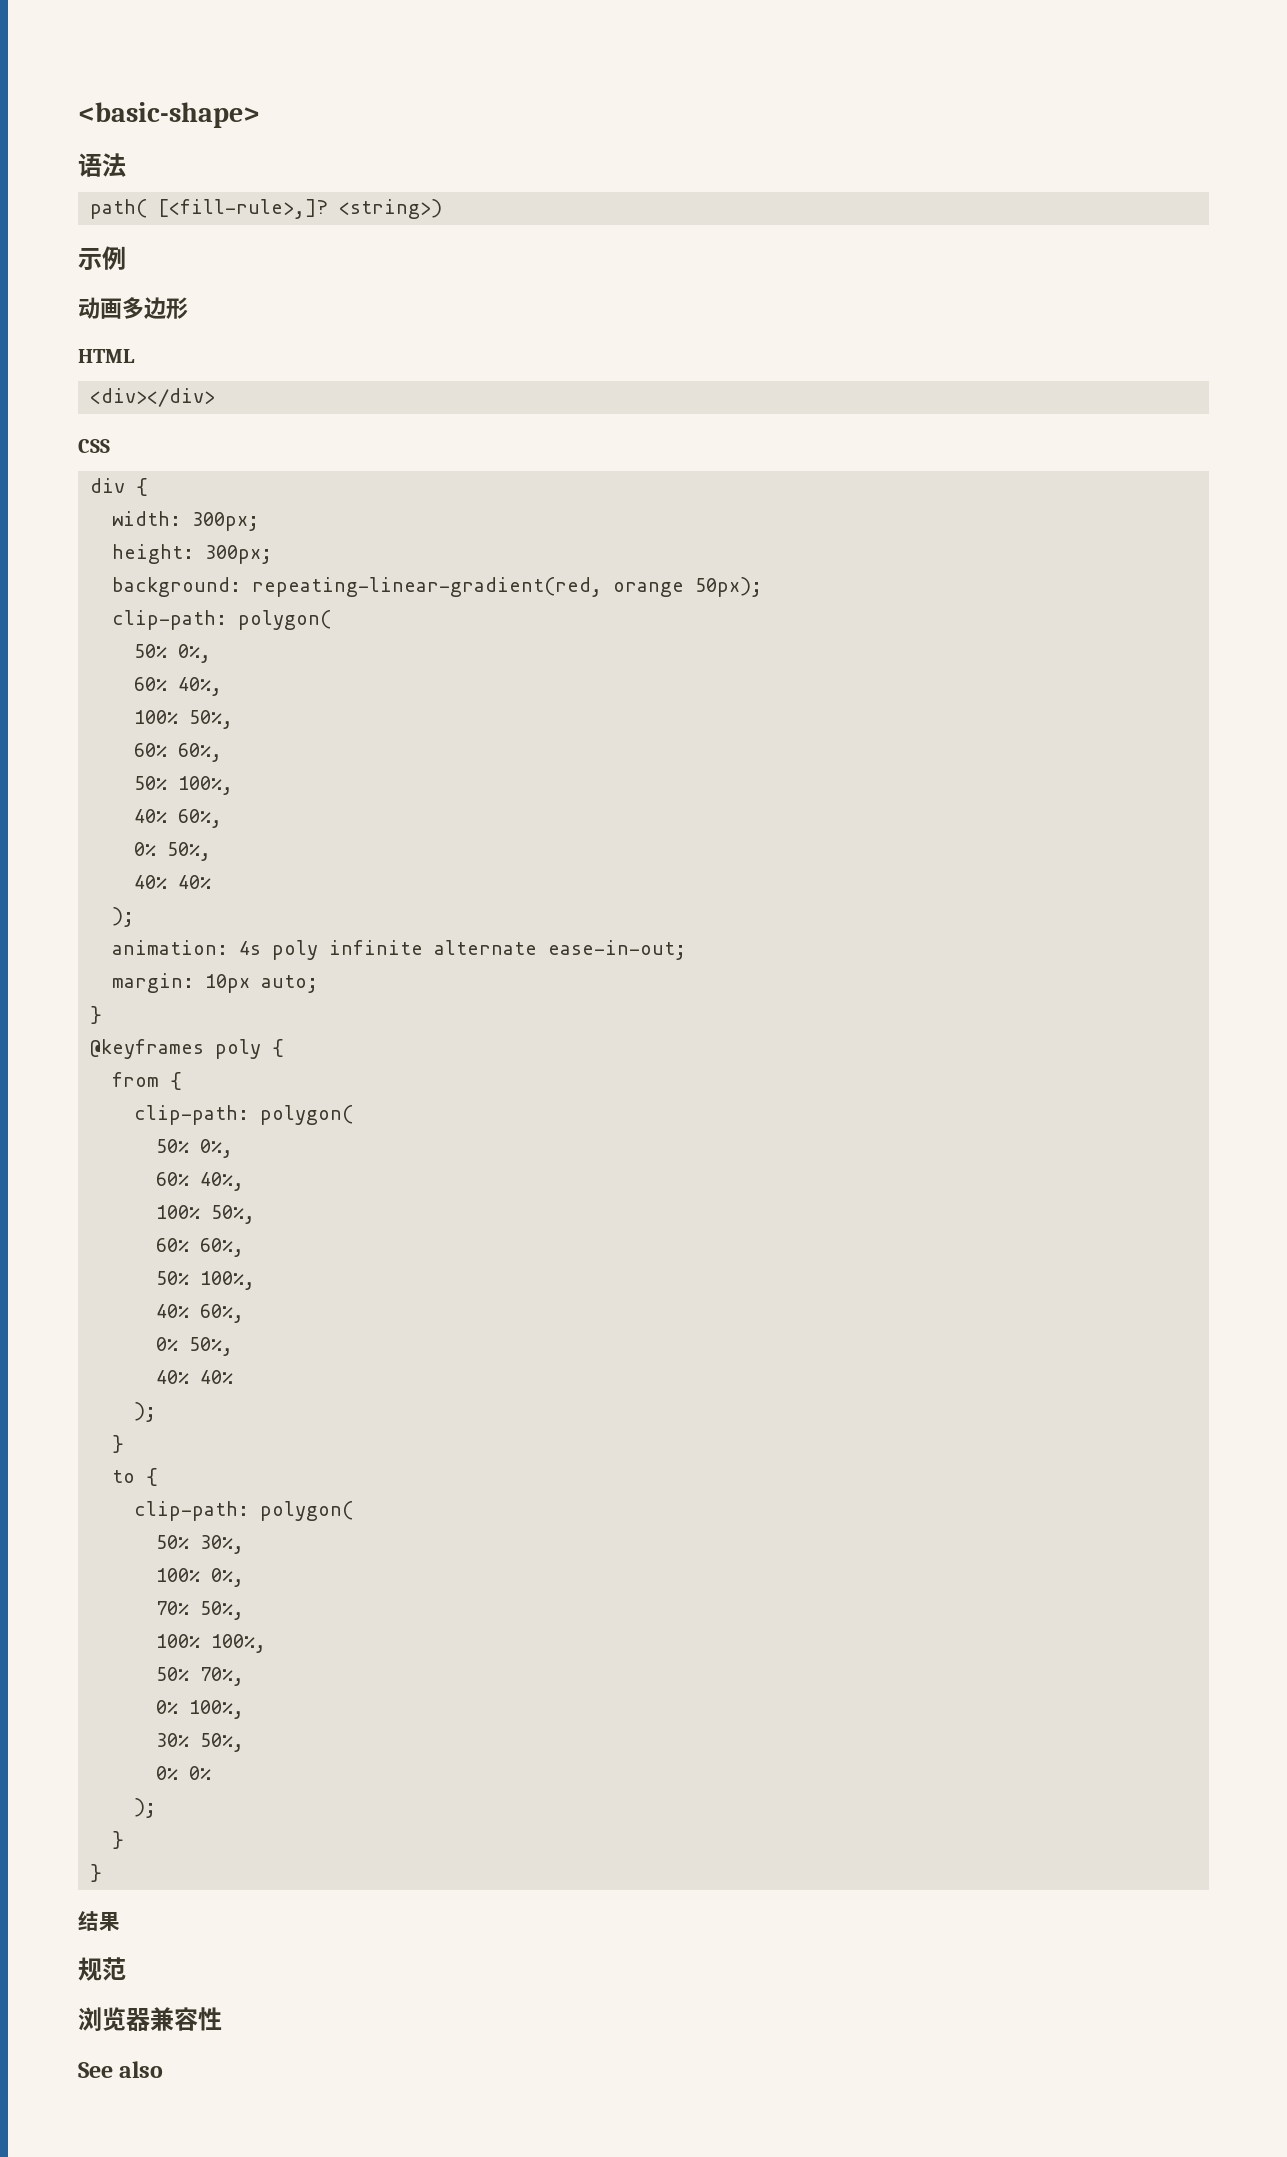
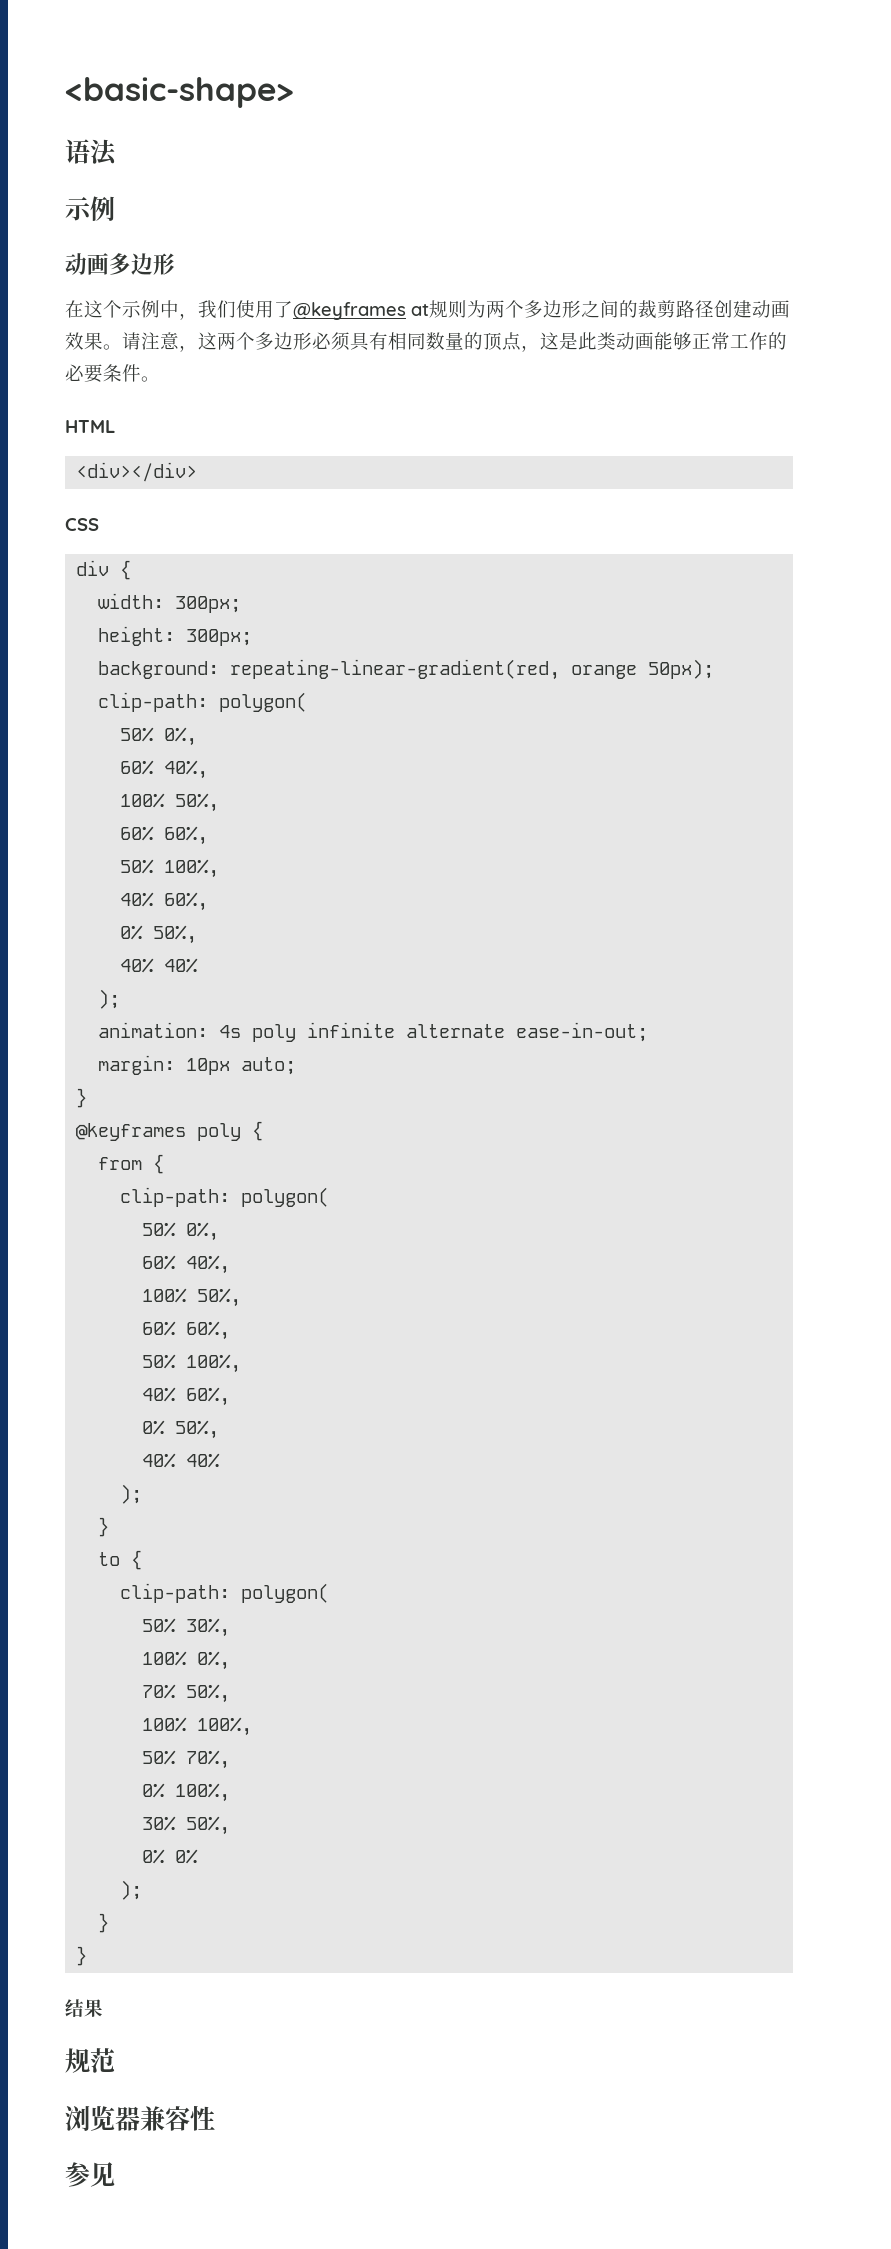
[90,199,443,219] // path( [<fill-rule>,]? <string>) -> (117, 152) none
(188, 308) none -> [65,300,790,320] [65,332,787,352] [65,364,160,383] // 在这个示例中，我们使用了@keyframes at规则为两个多边形之间的裁剪路径创建动画效果。请注意，这两个多边形必须具有相同数量的顶点，这是此类动画能够正常工作的必要条件。
[78,2061,164,2078] See also -> [65,2162,115,2187] 参见

